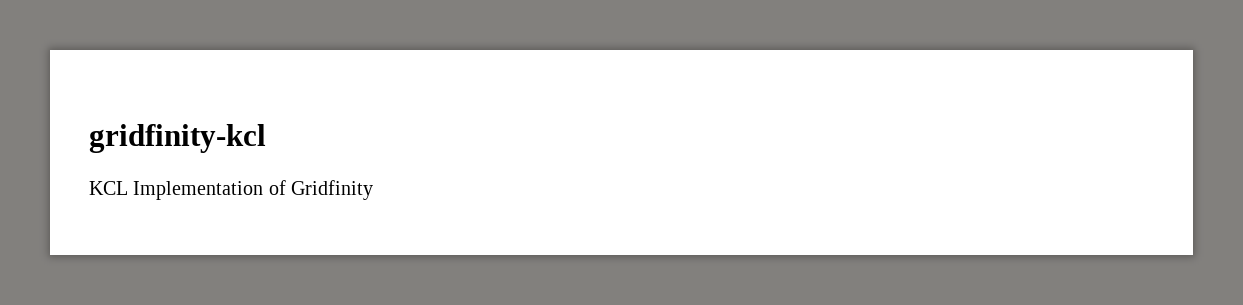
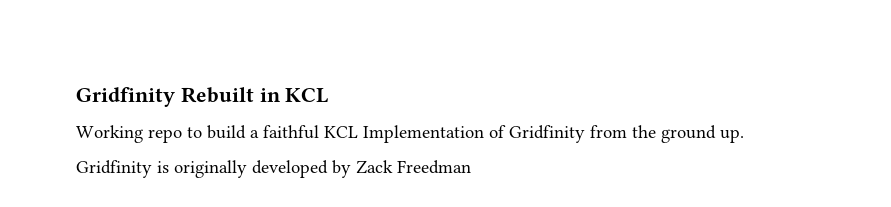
[89,124,266,153] [89,180,374,200] gridfinity-kcl // KCL Implementation of Gridfinity -> [76,87,329,107] [76,125,744,143] [76,160,471,178] Gridfinity Rebuilt in KCL // Working repo to build a faithful KCL Implementation of Gridfinity from the ground up. // Gridfinity is originally developed by Zack Freedman

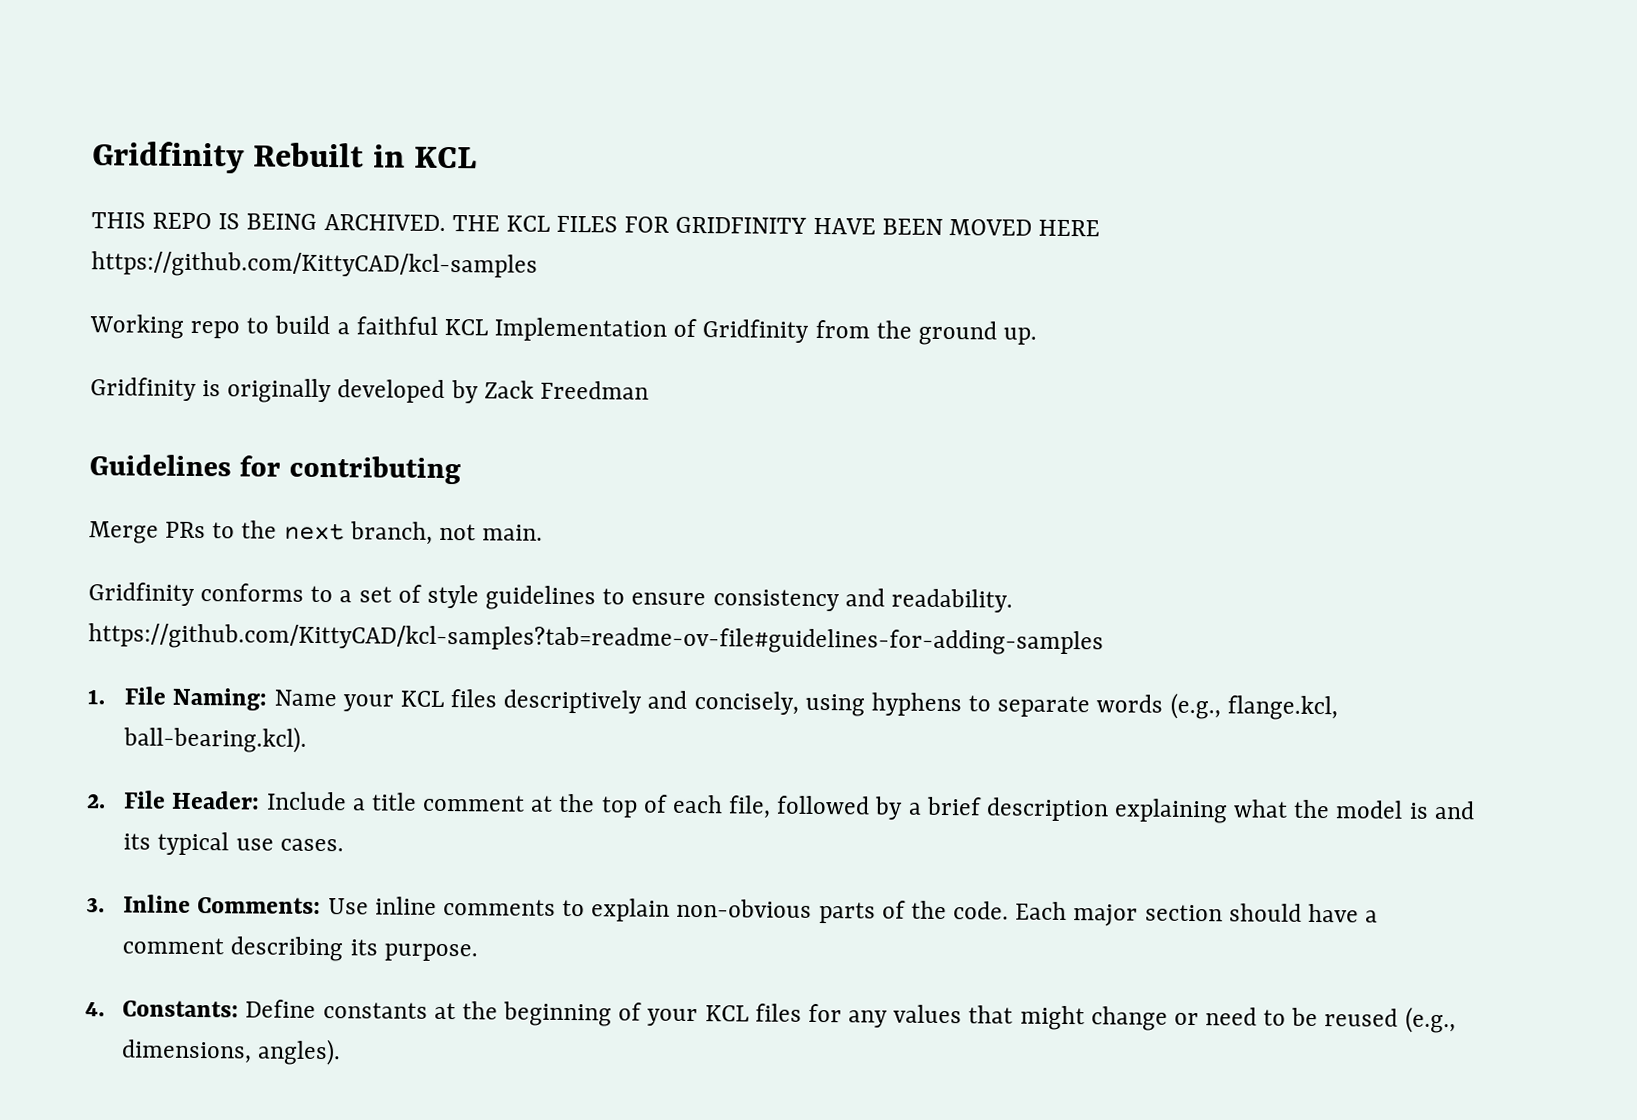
(329, 95) none -> [91,212,1101,237] [91,251,538,279] // THIS REPO IS BEING ARCHIVED. THE KCL FILES FOR GRIDFINITY HAVE BEEN MOVED HERE https://github.com/KittyCAD/kcl-samples
(471, 167) none -> [89,454,461,485] [89,520,544,545] [88,582,1013,613] [88,623,1104,656] [87,686,1338,721] [123,725,308,753] [86,790,1475,824] [123,831,344,856] [86,894,1378,927] [122,936,478,962] [85,999,1456,1034] [121,1038,342,1066] // Guidelines for contributing // Merge PRs to the next branch, not main. // Gridfinity conforms to a set of style guidelines to ensure consistency and readability. https://github.com/KittyCAD/kcl-samples?tab=readme-ov-file#guidelines-for-adding-samples // 1. File Naming: Name your KCL files descriptively and concisely, using hyphens to separate words (e.g., flange.kcl, ball-bearing.kcl). // 2. File Header: Include a title comment at the top of each file, followed by a brief description explaining what the model is and its typical use cases. // 3. Inline Comments: Use inline comments to explain non-obvious parts of the code. Each major section should have a comment describing its purpose. // 4. Constants: Define constants at the beginning of your KCL files for any values that might change or need to be reused (e.g., dimensions, angles).

